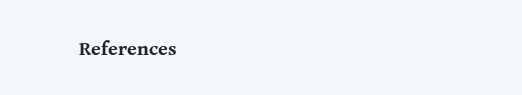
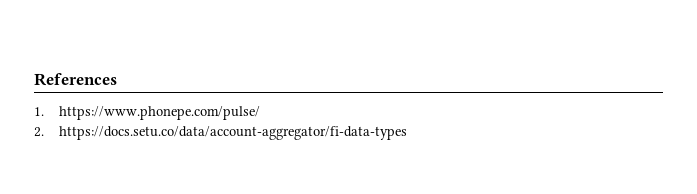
(177, 47) none -> [34,106,261,120] [34,126,408,140] // 1. https://www.phonepe.com/pulse/ // 2. https://docs.setu.co/data/account-aggregator/fi-data-types

